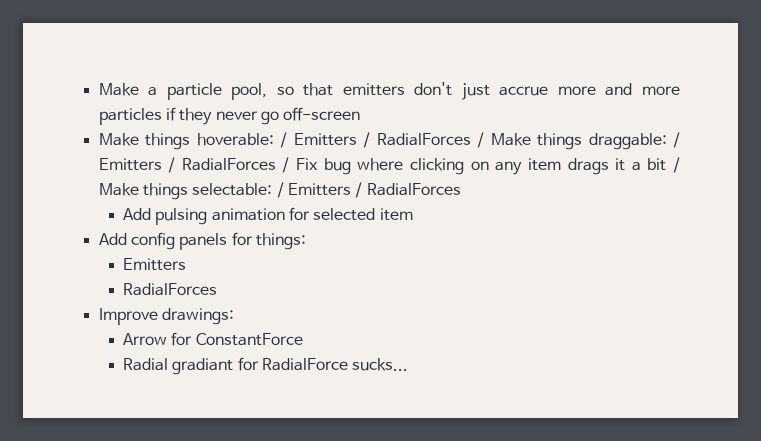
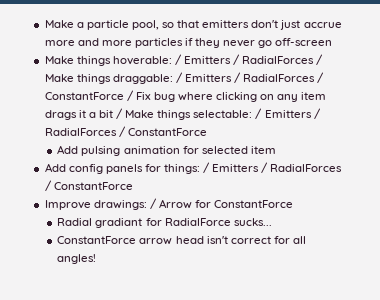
(290, 165) none -> [44,90,134,101] ConstantForce /
(461, 189) none -> [118,126,207,137] / ConstantForce
[123,258,187,271] [123,283,218,296] // Emitters // RadialForces -> [203,162,343,173] [44,180,133,191] / Emitters / RadialForces / ConstantForce
(234, 316) // -> [149,198,157,209] /
(409, 364) none -> [57,236,306,245] [57,254,97,264] // ConstantForce arrow head isn't correct for all angles!

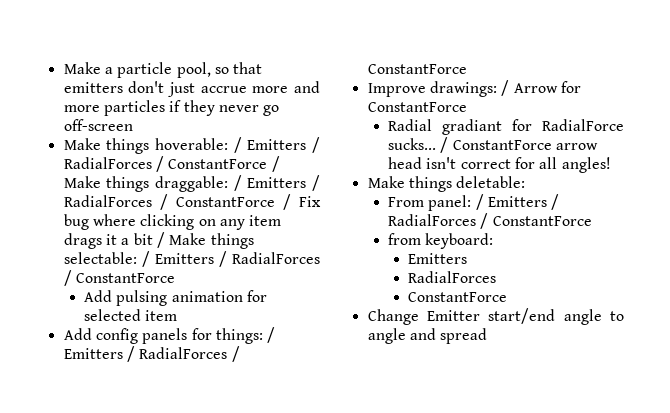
(324, 59) none -> [168,156,280,172] ConstantForce /
(272, 222) // -> [440,137,449,153] /
(97, 259) none -> [367,176,526,192] [387,194,560,211] [387,213,592,229] [387,233,494,249] [408,253,468,264] [408,271,497,283] [408,292,508,302] [367,308,624,325] [367,328,488,344] // Make things deletable: // From panel: / Emitters / RadialForces / ConstantForce // from keyboard: // Emitters // RadialForces // ConstantForce // Change Emitter start/end angle to angle and spread

